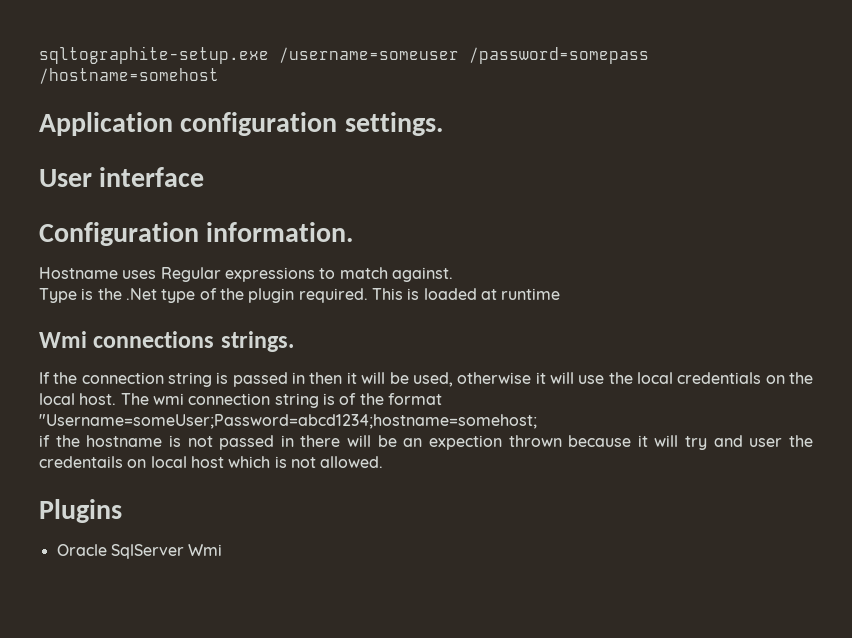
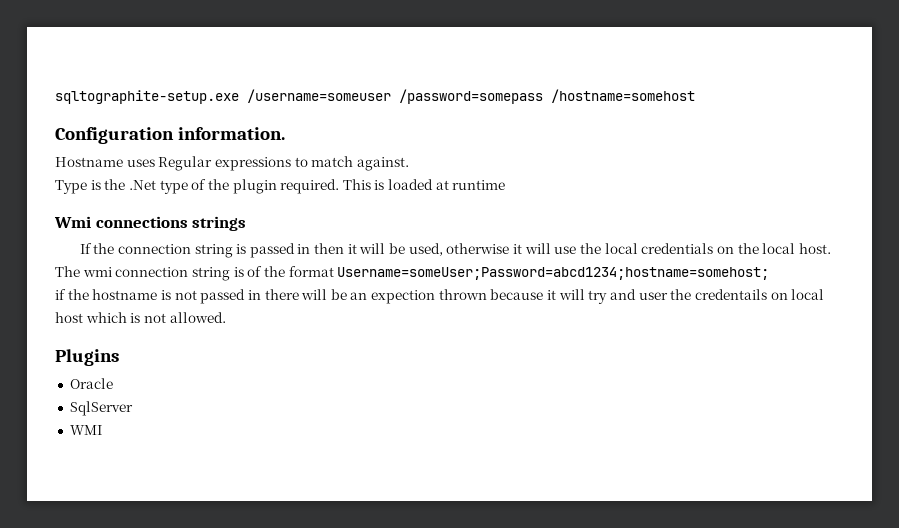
[39,112,443,136] [39,167,205,187] // Application configuration settings. // User interface -> (695, 96) none
[220,331,294,352] strings. -> [192,216,247,231] strings
[39,414,537,429] "Username=someUser;Password=abcd1234;hostname=somehost; -> [337,267,770,280] Username=someUser;Password=abcd1234;hostname=somehost;
(107, 550) none -> (113, 383) //
[188,544,223,556] Wmi -> [69,425,102,435] // WMI

